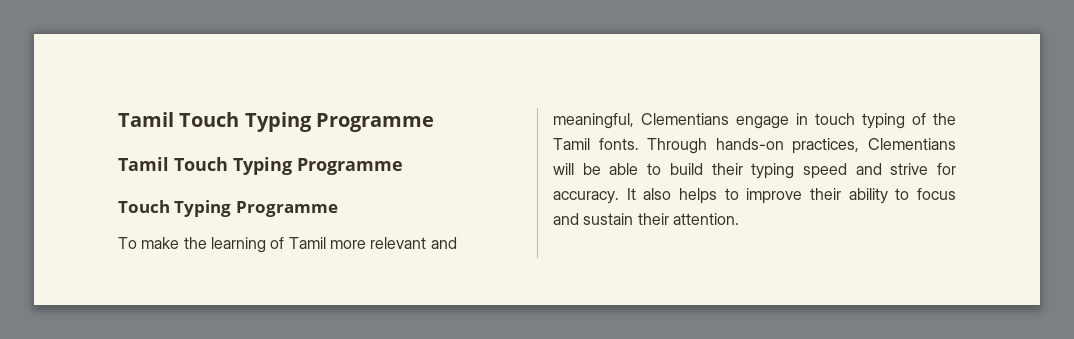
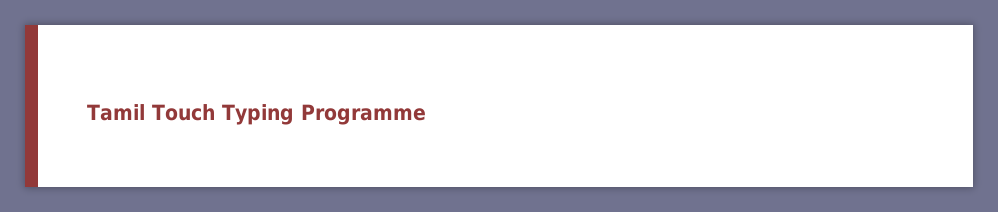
[118,112,435,132] [118,157,403,175] [118,200,338,217] [118,237,457,253] [553,113,956,129] [553,138,956,154] [553,163,956,179] [553,188,956,204] [553,213,739,225] Tamil Touch Typing Programme // Tamil Touch Typing Programme // Touch Typing Programme // To make the learning of Tamil more relevant and meaningful, Clementians engage in touch typing of the Tamil fonts. Through hands-on practices, Clementians will be able to build their typing speed and strive for accuracy. It also helps to improve their ability to focus and sustain their attention. -> [87,104,426,125] Tamil Touch Typing Programme

